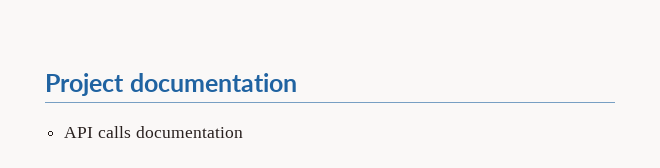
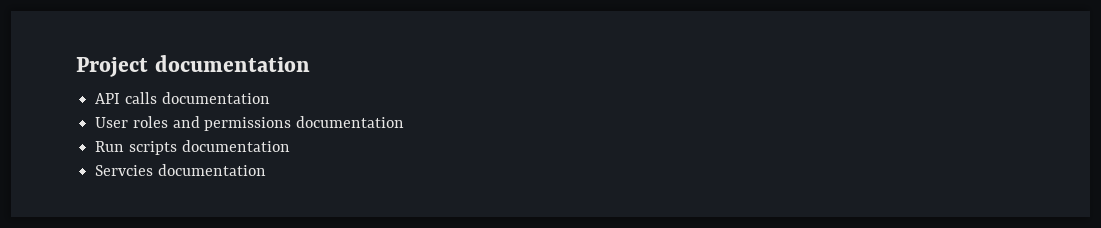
(243, 132) none -> [95,116,405,131] [95,140,290,155] [95,164,266,176] // User roles and permissions documentation // Run scripts documentation // Servcies documentation

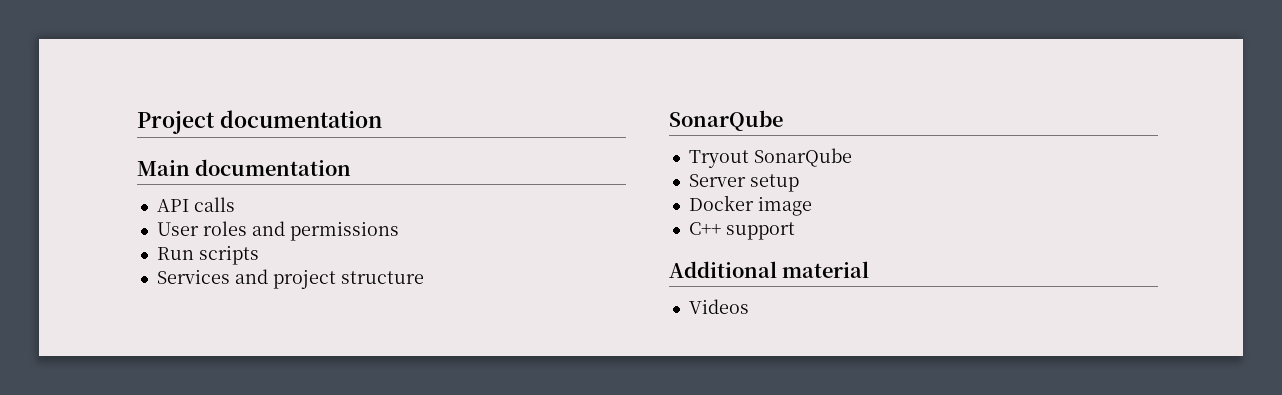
(310, 63) none -> [137,159,352,176] // Main documentation
[161,92,270,104] documentation -> (235, 204) none
[296,116,405,128] documentation -> (399, 231) none
[181,140,290,152] [95,164,266,176] documentation // Servcies documentation -> [156,269,424,289] [669,110,783,131] [688,148,852,168] [688,174,799,192] [688,195,812,216] [688,222,795,240] [669,261,870,278] [688,299,749,314] // Services and project structure // SonarQube // Tryout SonarQube // Server setup // Docker image // C++ support // Additional material // Videos

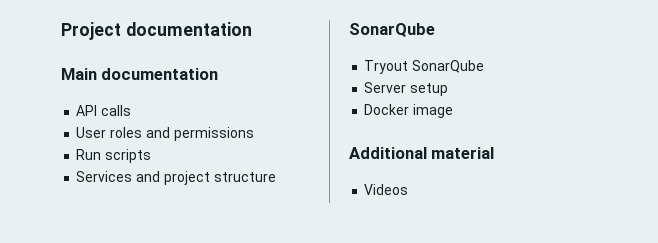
[688,222,795,240] // C++ support -> (454, 111) none

